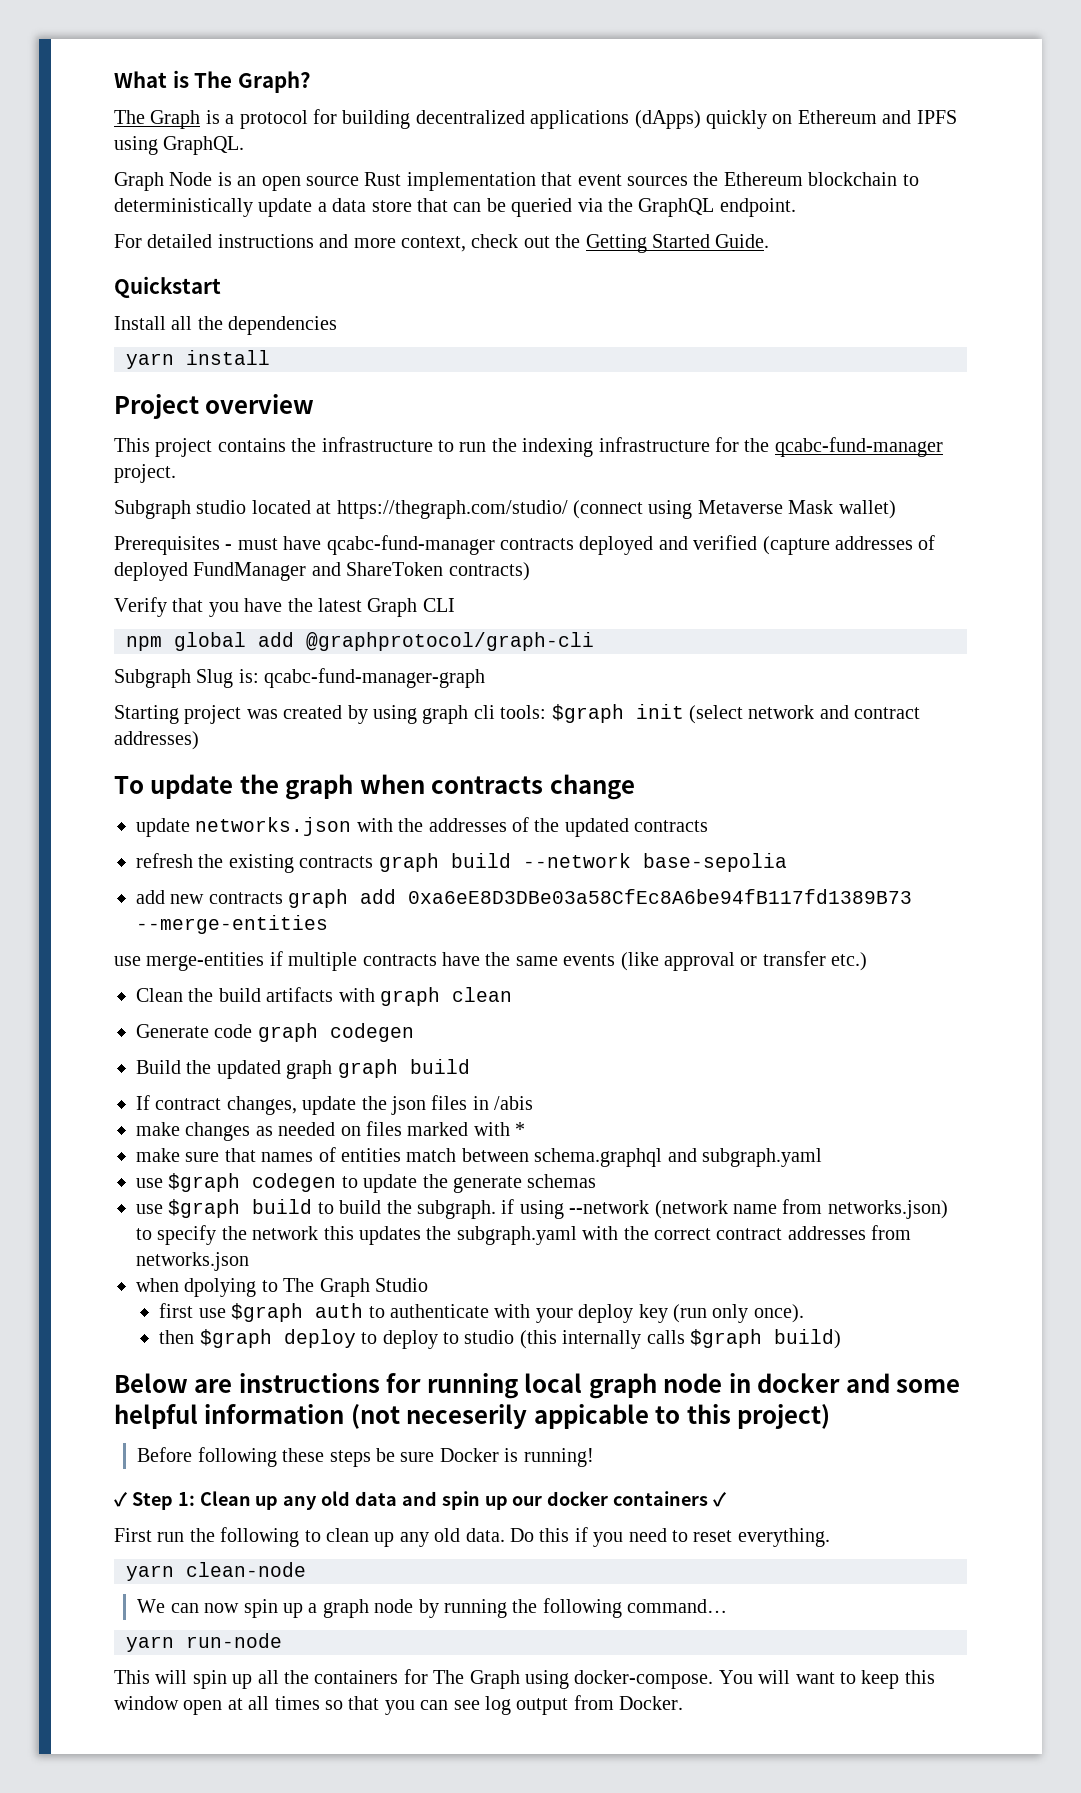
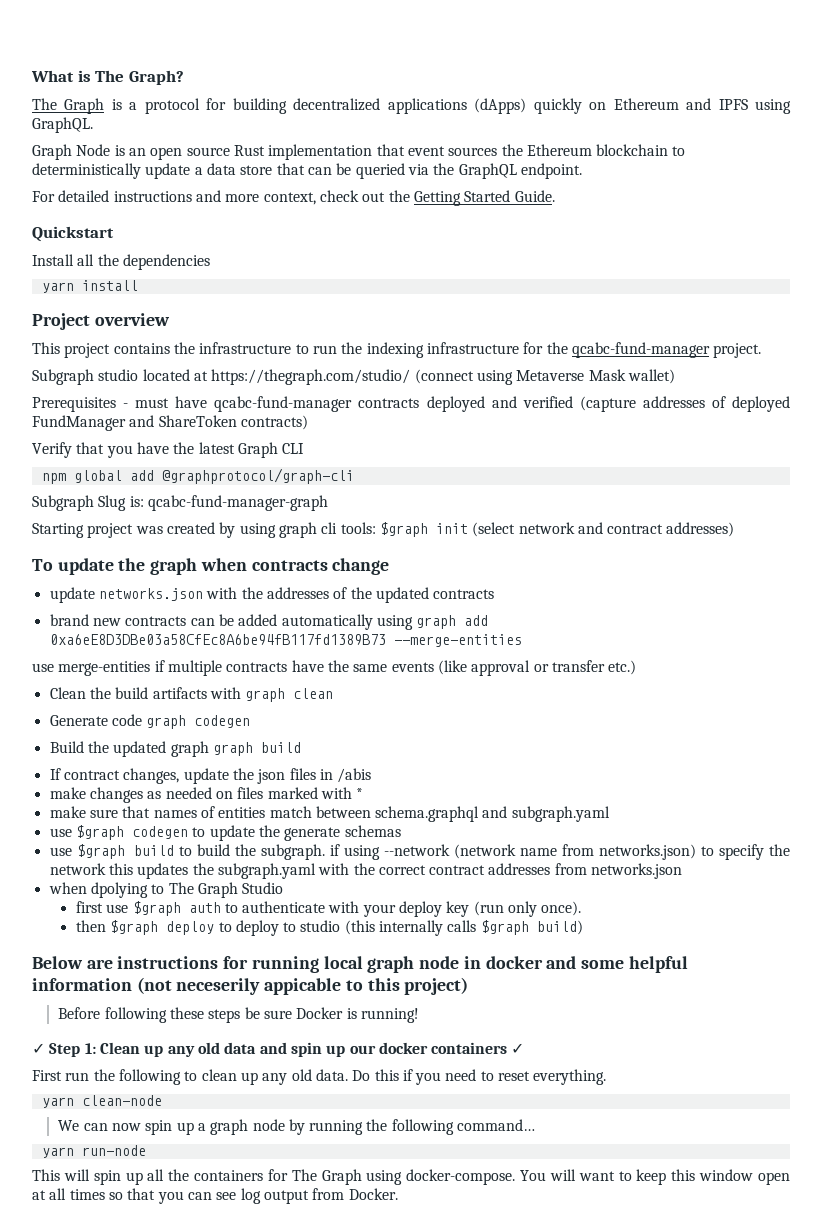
[136,853,787,873] [136,890,283,904] refresh the existing contracts graph build --network base-sepolia // add new contracts -> [49,614,413,630] brand new contracts can be added automatically using

